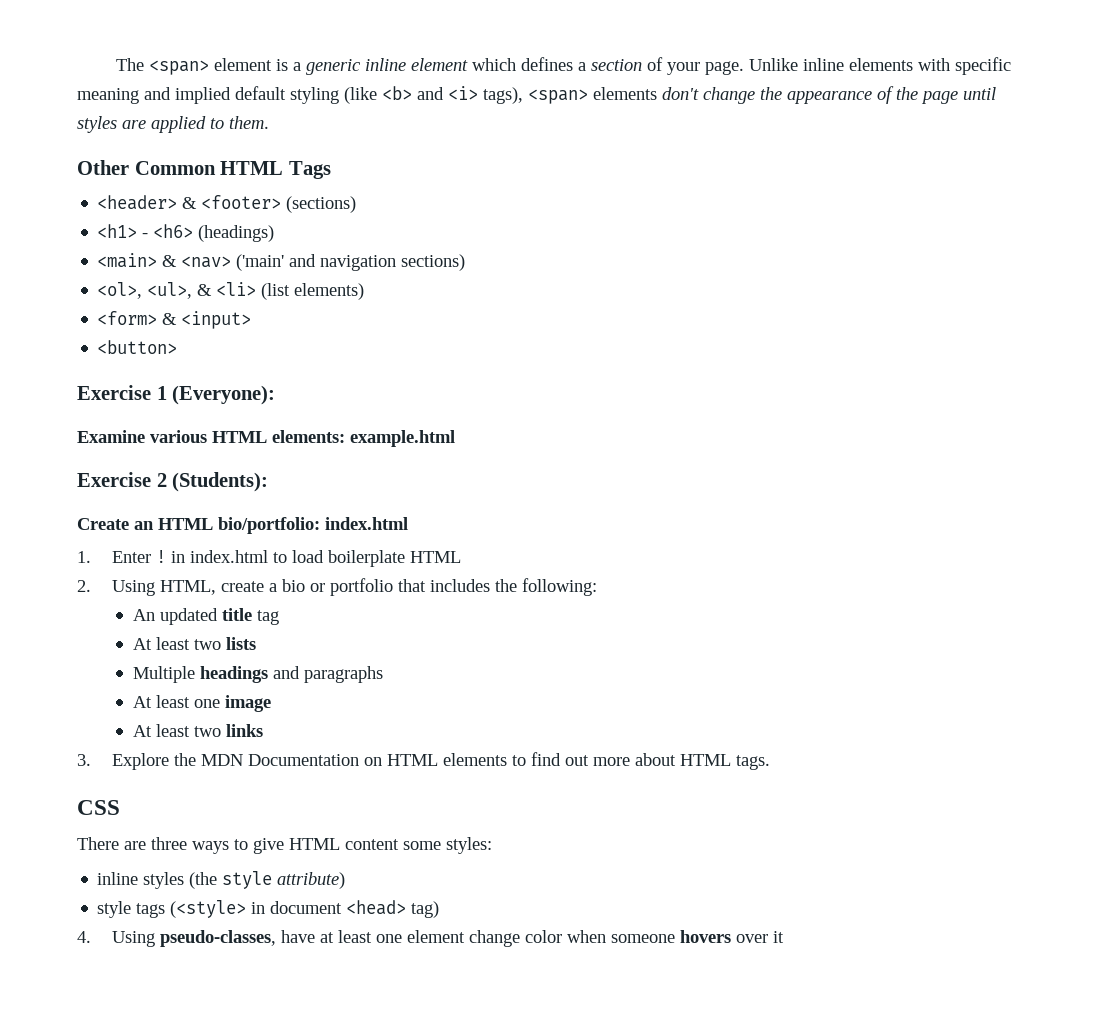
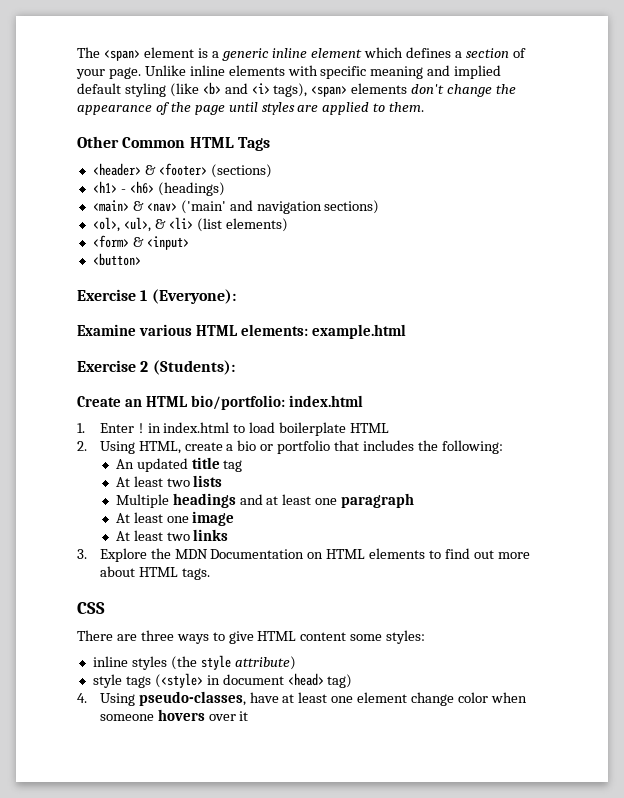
[303,666,383,683] paragraphs -> [266,493,415,508] at least one paragraph

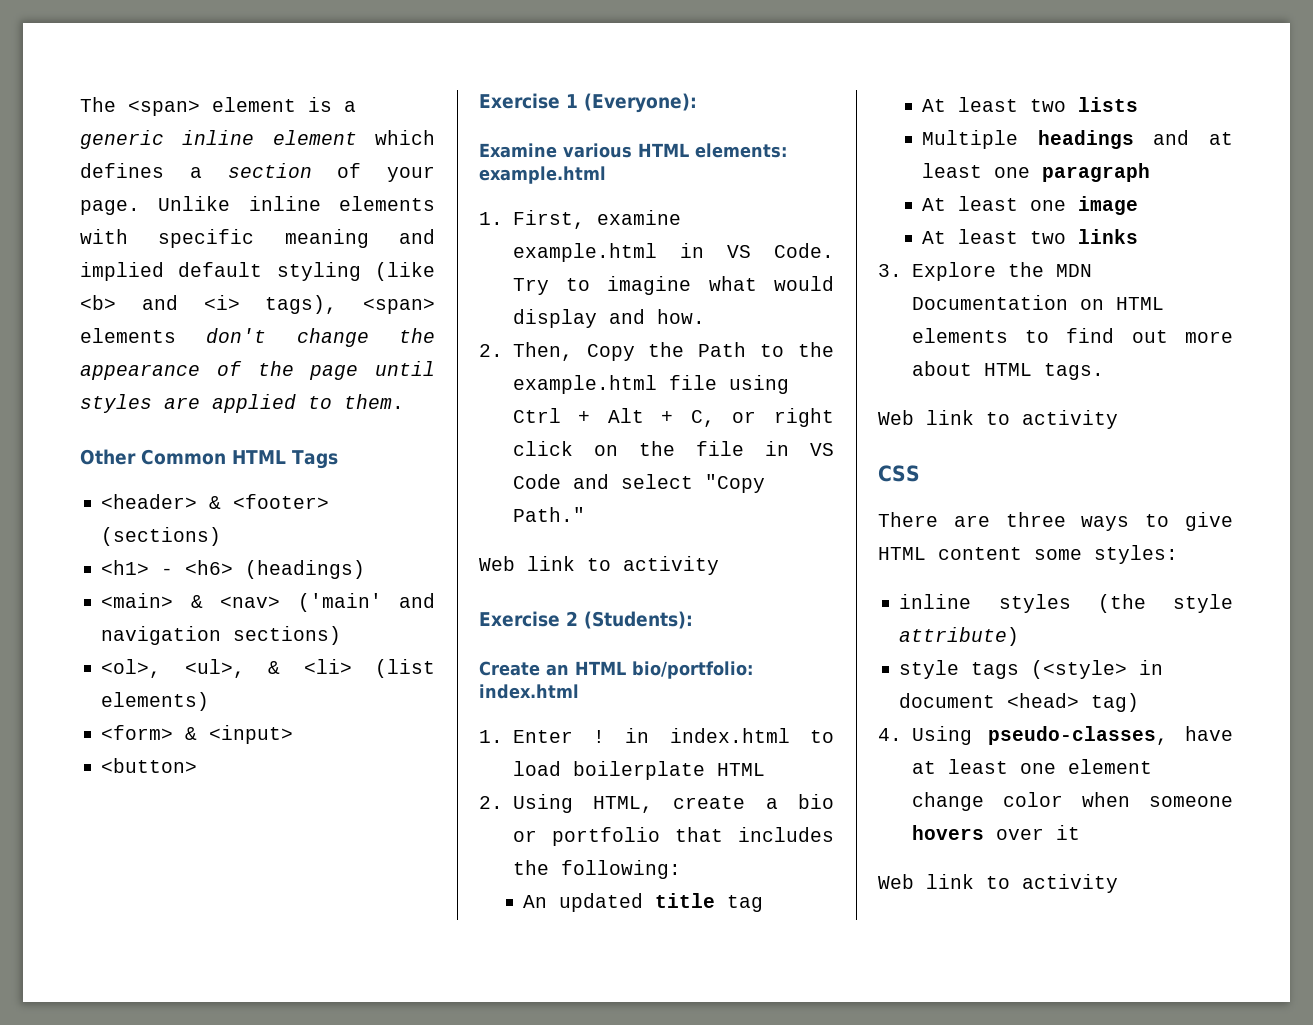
(406, 331) none -> [479,210,681,229] [512,243,834,262] [512,276,834,295] [512,309,705,328] [479,342,834,361] [512,375,789,394] [512,408,834,427] [512,441,834,456] [512,474,765,493] [512,507,585,522] [479,556,719,575] // 1. First, examine example.html in VS Code. Try to imagine what would display and how. // 2. Then, Copy the Path to the example.html file using Ctrl + Alt + C, or right click on the file in VS Code and select "Copy Path." // Web link to activity
(210, 574) none -> [878,410,1118,429] // Web link to activity
(249, 716) none -> [878,874,1118,893] // Web link to activity

